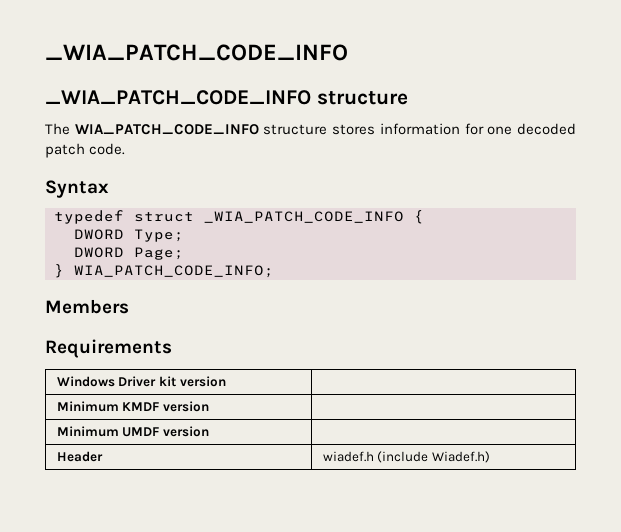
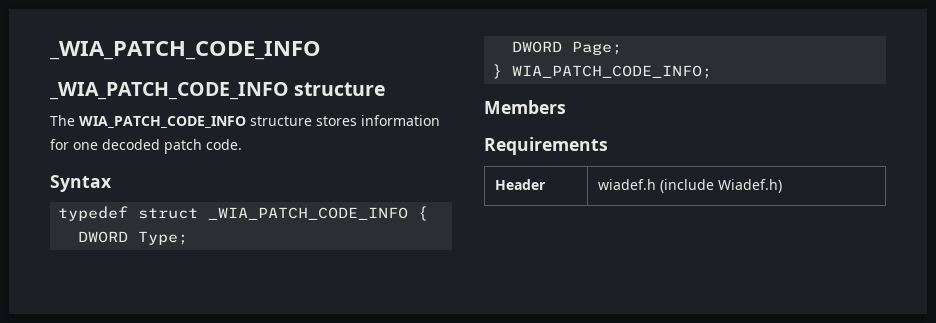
[56,376,226,387] [56,401,210,412] [56,426,210,437] // Windows Driver kit version | // Minimum KMDF version | // Minimum UMDF version | -> (608, 146) none

